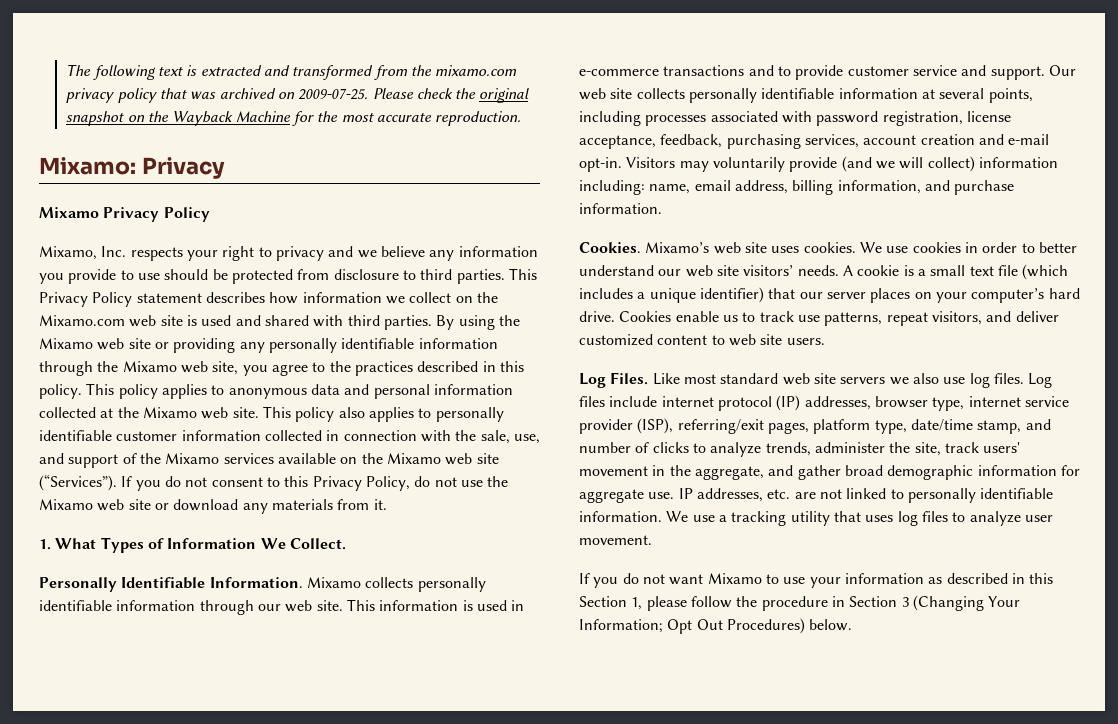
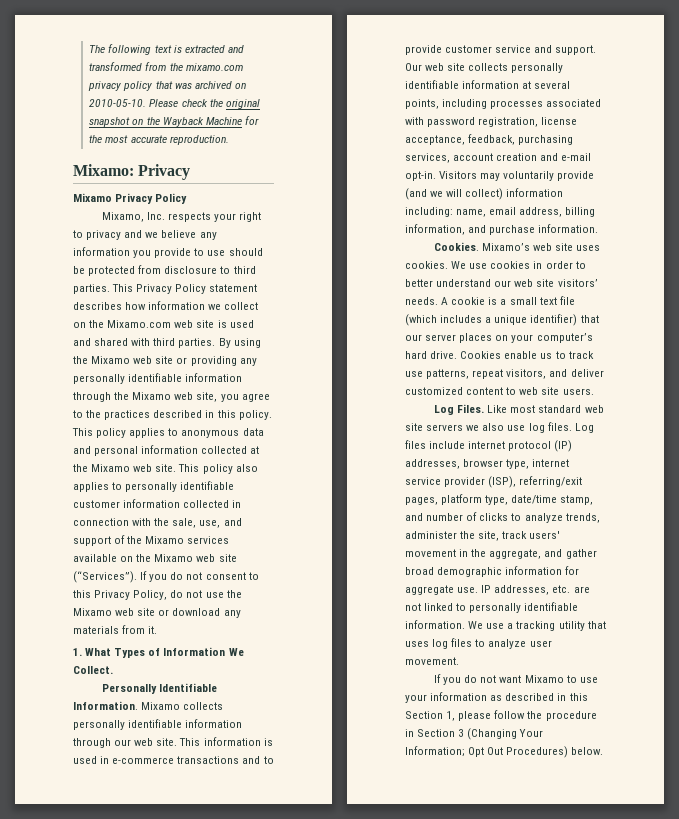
[298,88,369,100] 2009-07-25. -> [89,99,147,107] 2010-05-10.

